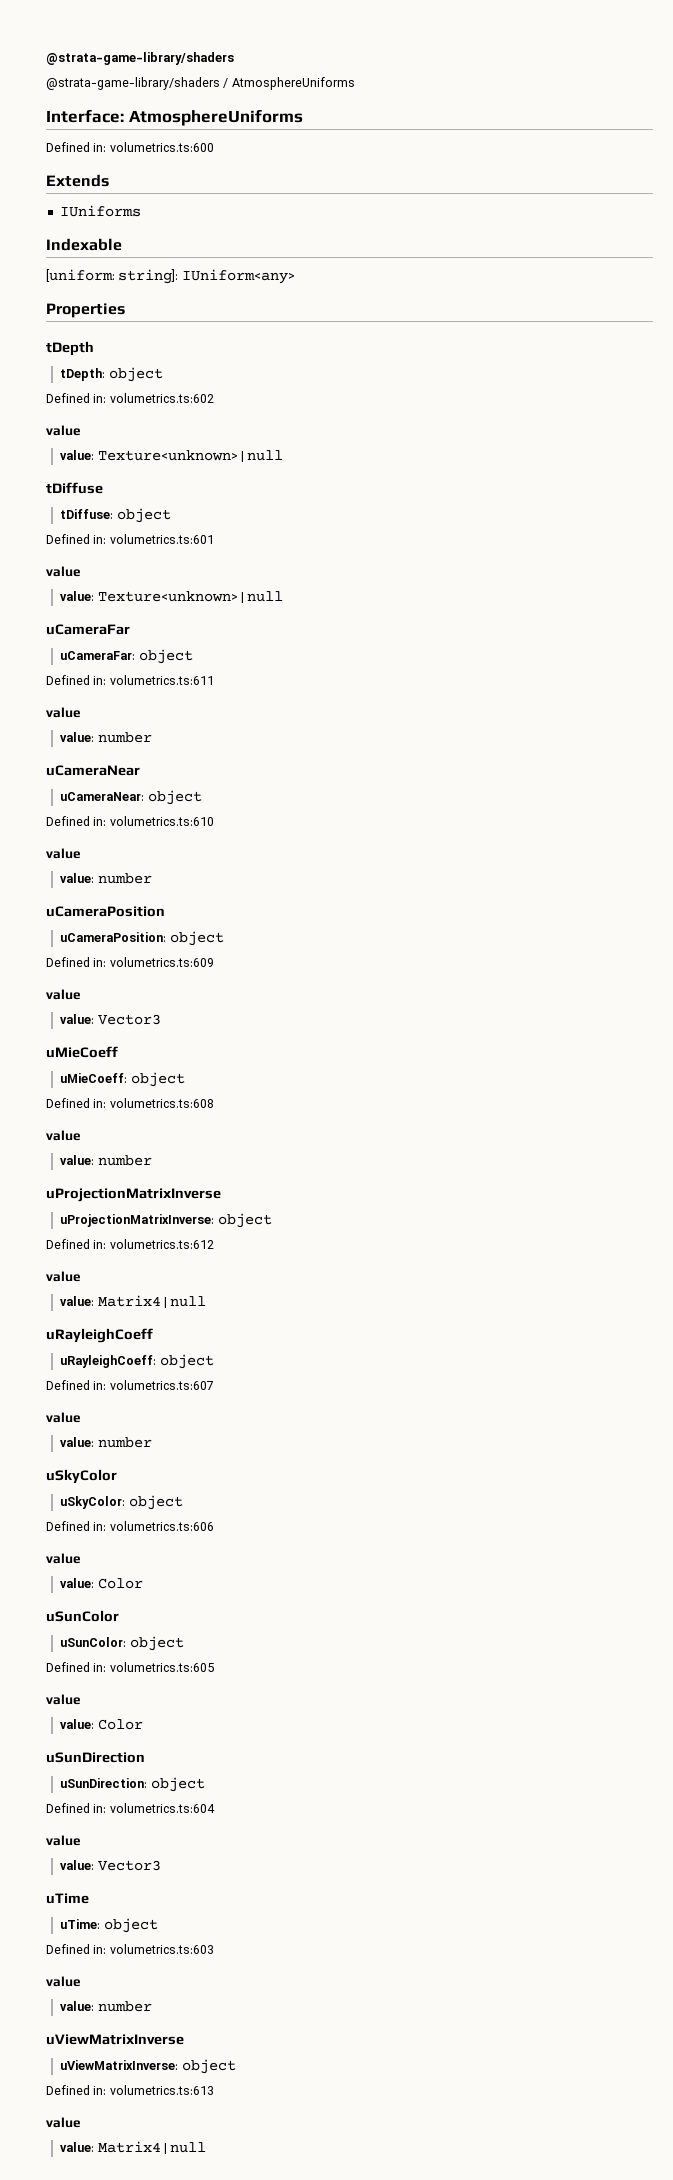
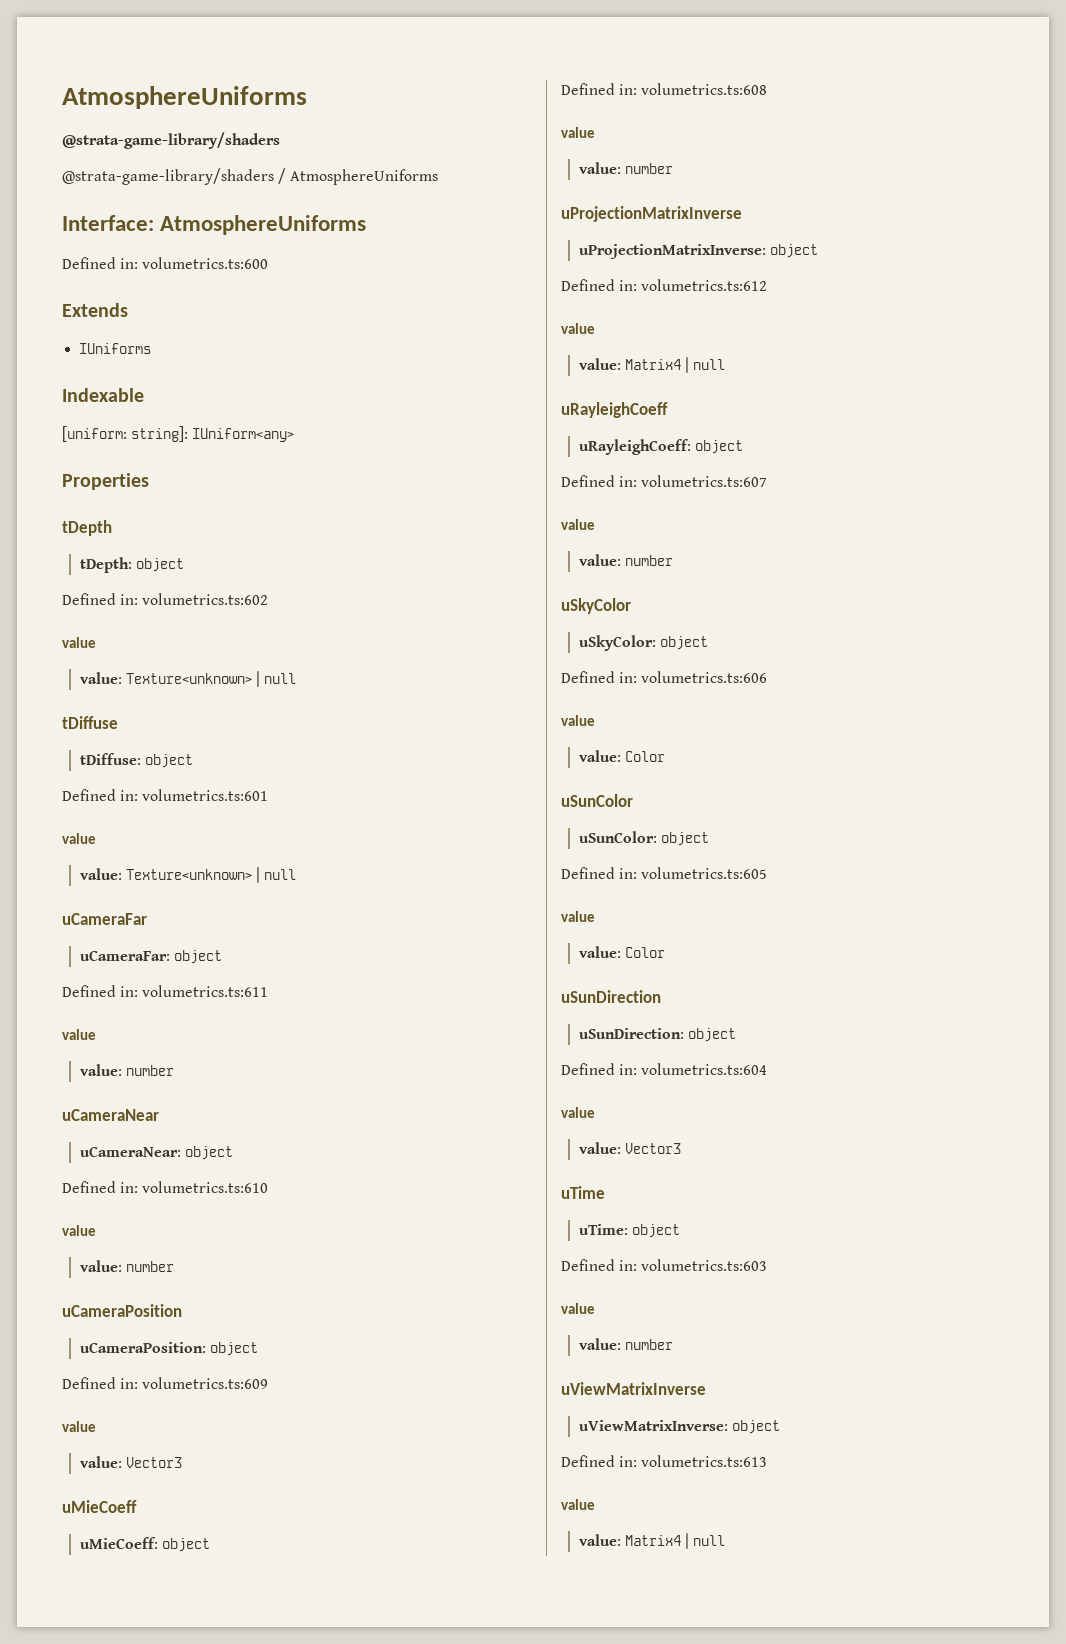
(46, 58) none -> [62,86,307,109] AtmosphereUniforms //

